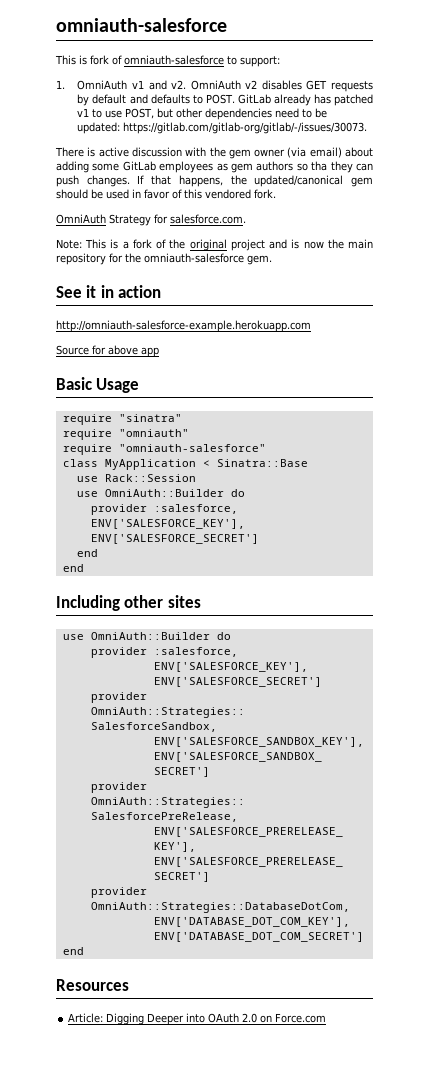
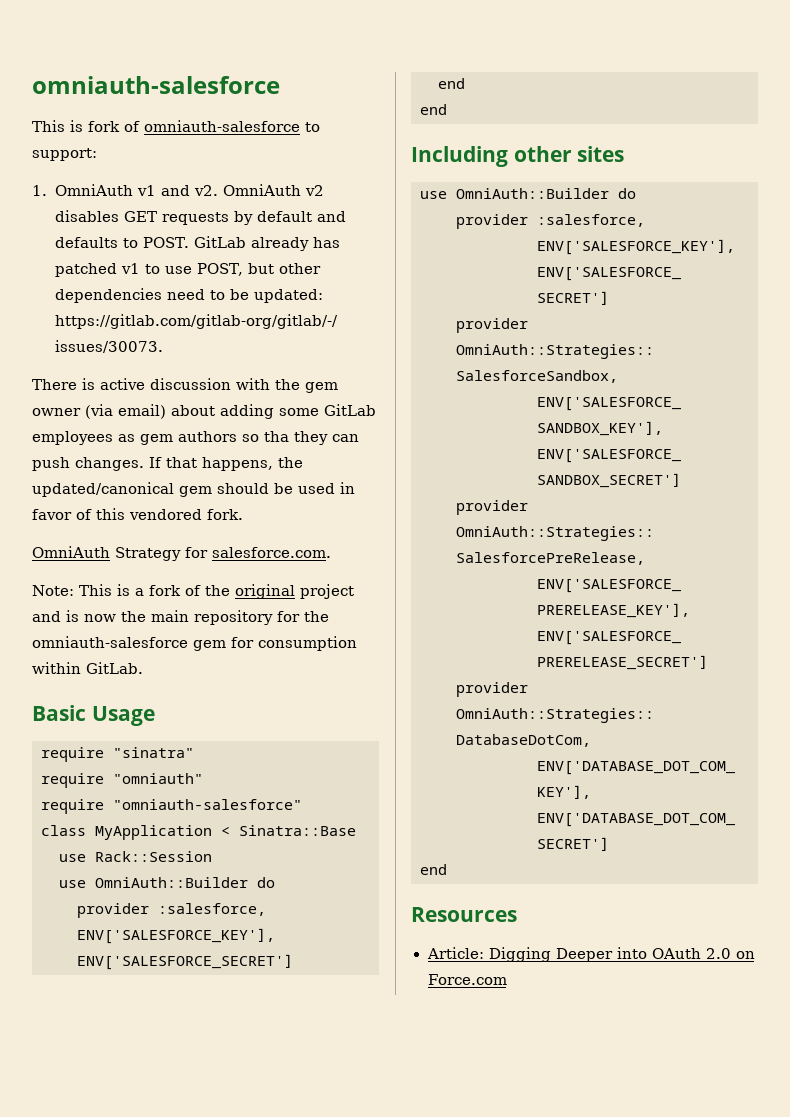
[247,255,272,265] [56,285,162,298] [56,320,311,332] [56,345,159,357] gem. // See it in action // http://omniauth-salesforce-example.herokuapp.com // Source for above app -> [193,636,357,651] [32,662,143,674] gem for consumption within GitLab.

